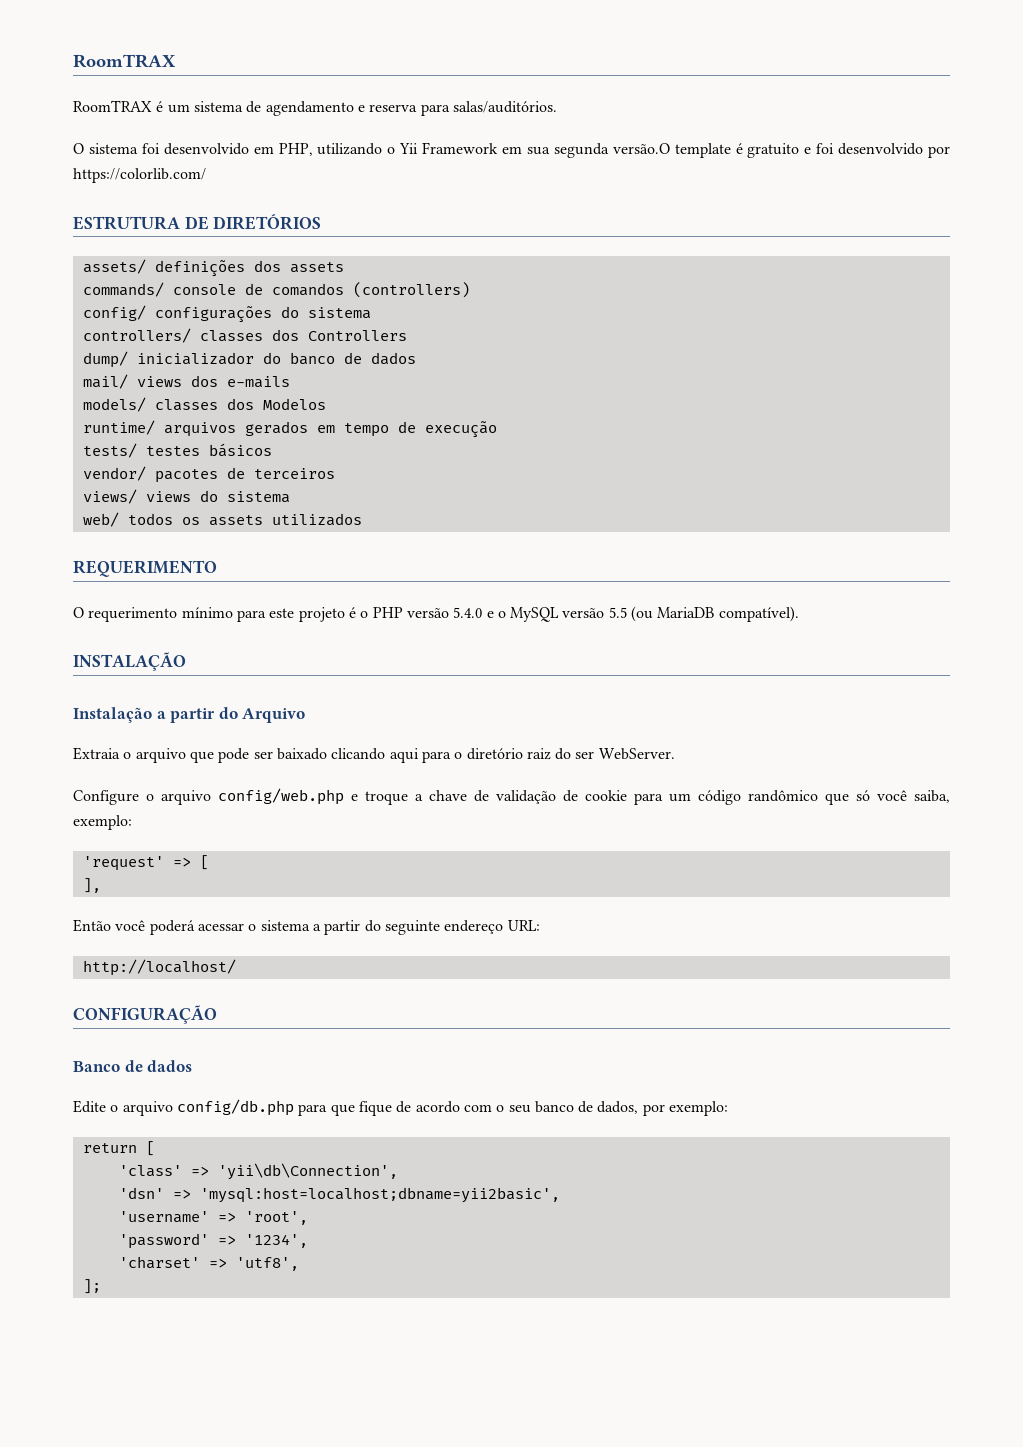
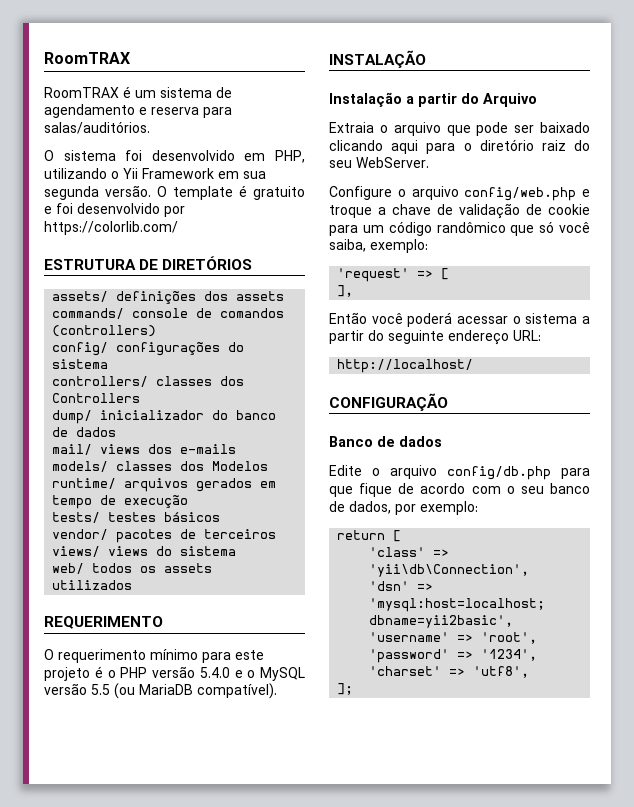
[612,143,670,154] versão.O -> [105,185,167,197] versão. O
[575,751,595,759] ser -> [329,160,352,168] seu

